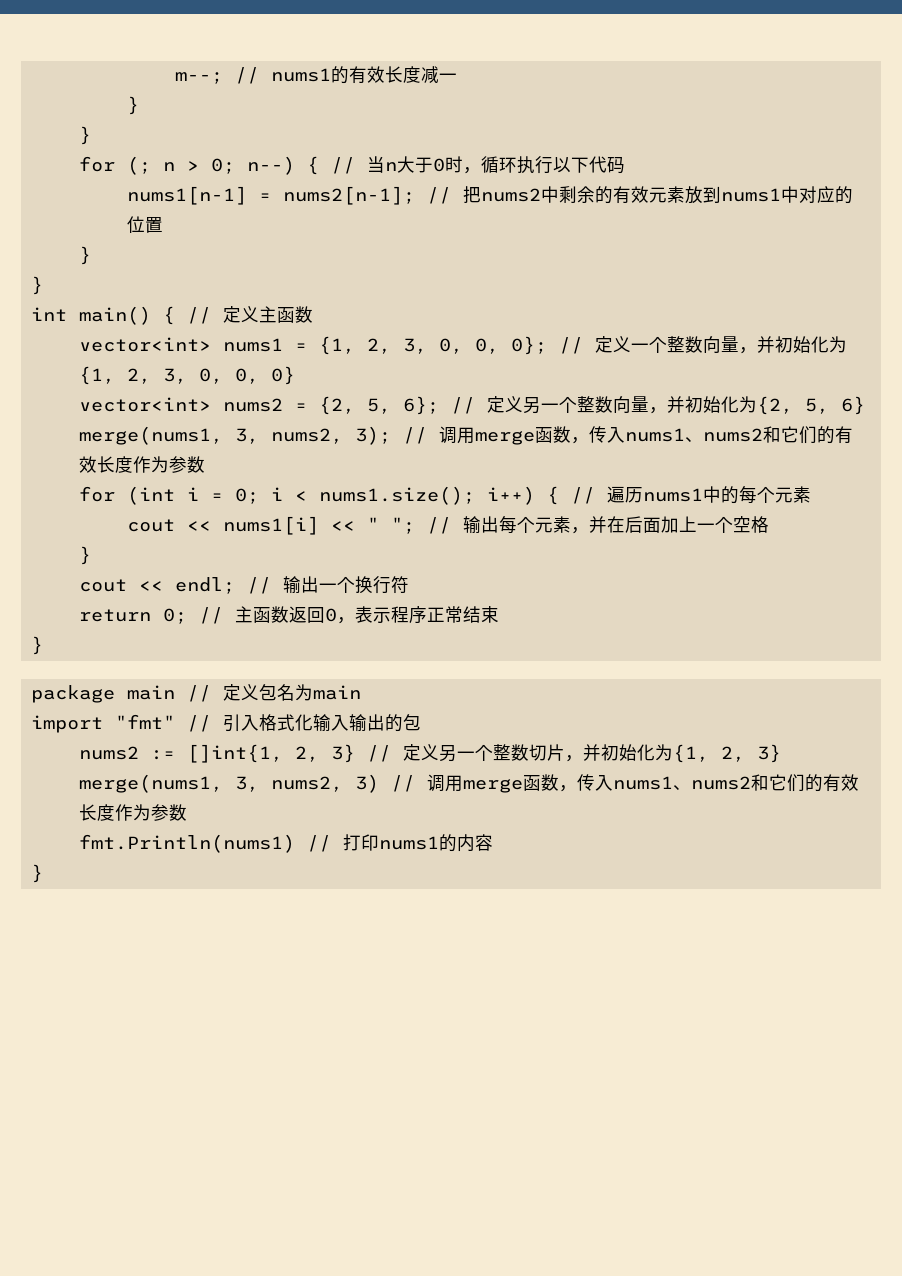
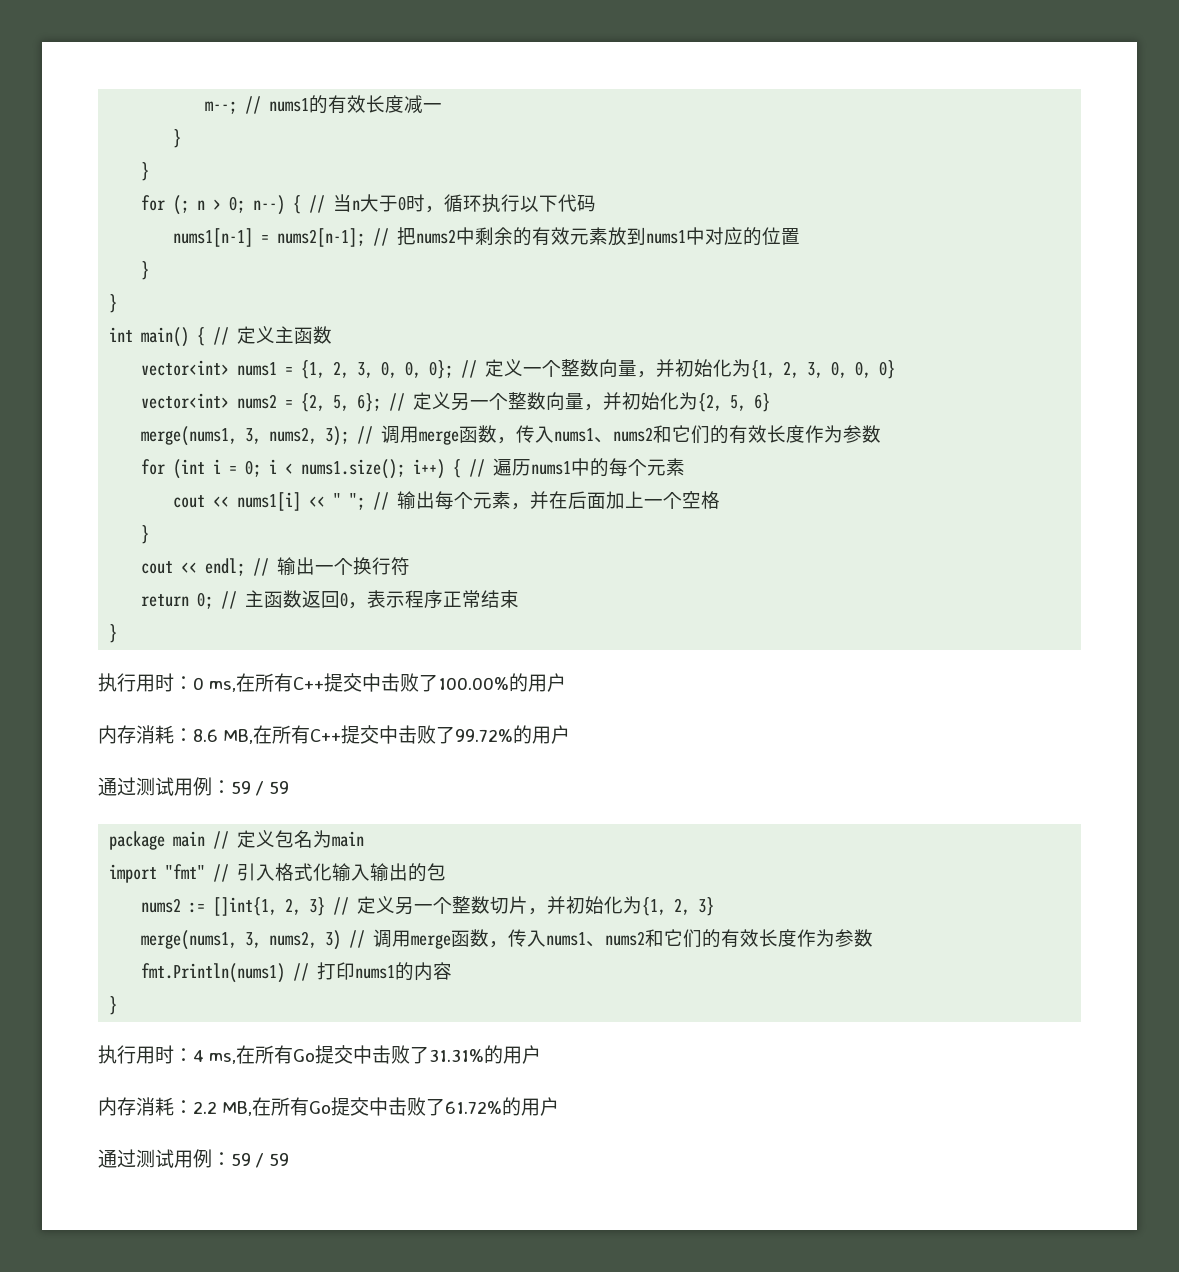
(44, 645) none -> [98,673,567,692] [98,725,571,744] [98,777,290,796] // 执行用时：0 ms,在所有C++提交中击败了100.00%的用户 // 内存消耗：8.6 MB,在所有C++提交中击败了99.72%的用户 // 通过测试用例：59 / 59
(44, 873) none -> [98,1045,542,1064] [98,1097,560,1116] [98,1149,290,1168] // 执行用时：4 ms,在所有Go提交中击败了31.31%的用户 // 内存消耗：2.2 MB,在所有Go提交中击败了61.72%的用户 // 通过测试用例：59 / 59

